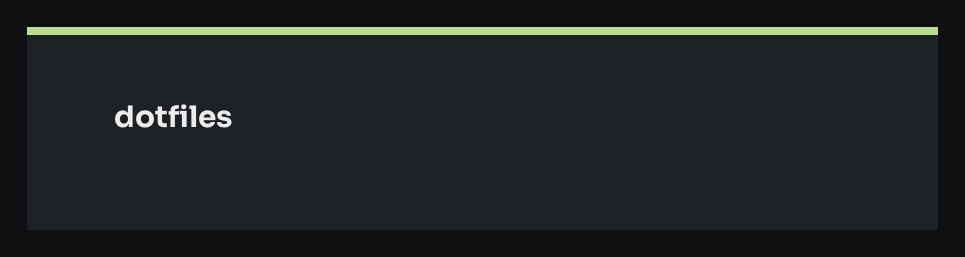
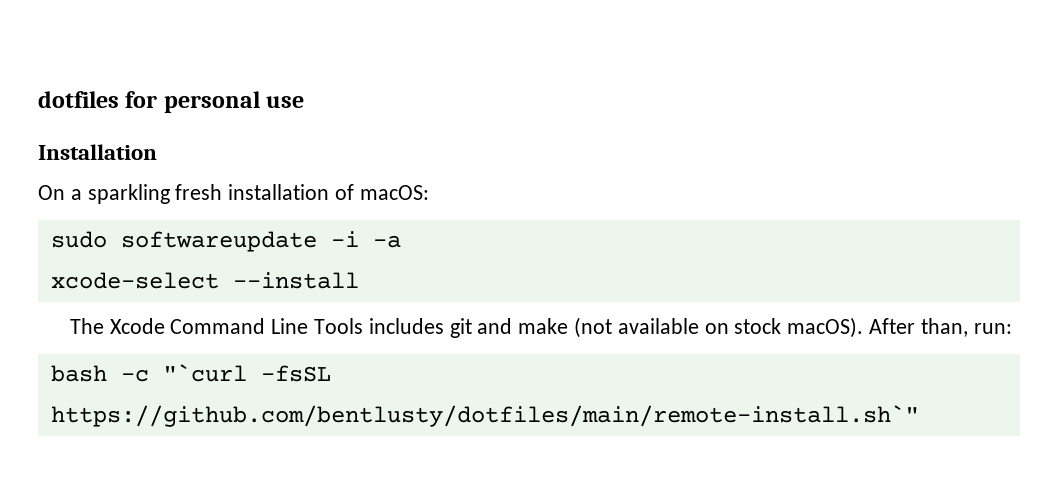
(232, 116) none -> [125,91,305,113] [38,144,157,160] [38,184,429,204] [50,231,401,252] [50,272,359,289] [69,317,1012,338] [50,364,331,382] [50,405,919,427] for personal use // Installation // On a sparkling fresh installation of macOS: // sudo softwareupdate -i -a // xcode-select --install // The Xcode Command Line Tools includes git and make (not available on stock macOS). After than, run: // bash -c "`curl -fsSL https://github.com/bentlusty/dotfiles/main/remote-install.sh`"

